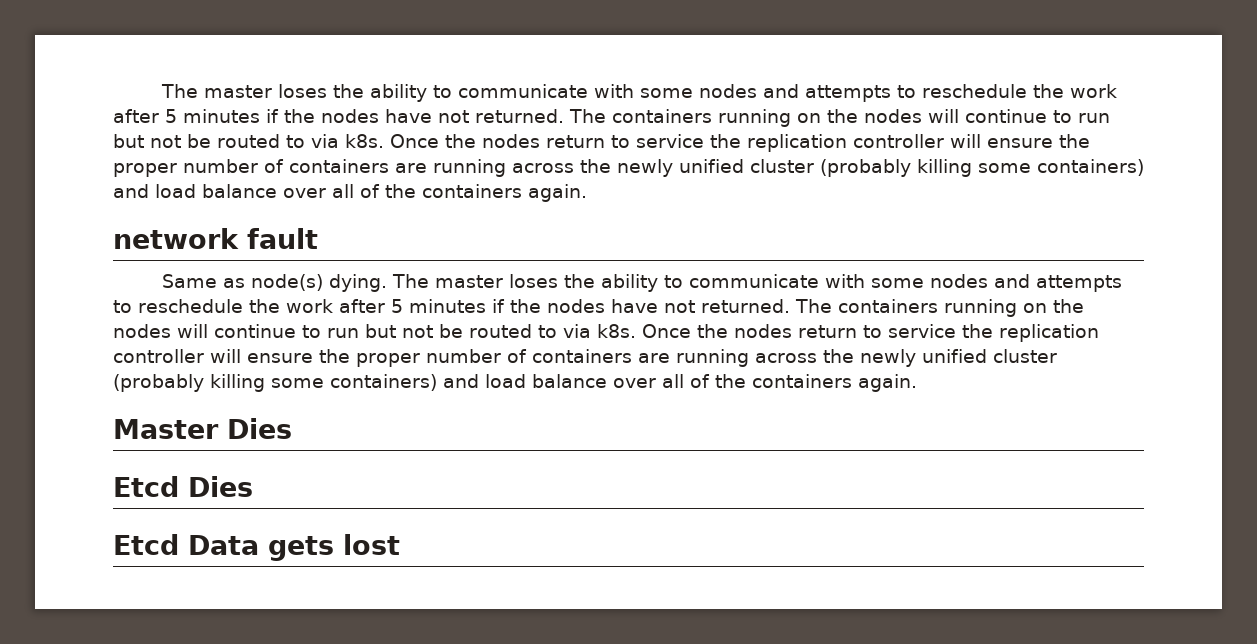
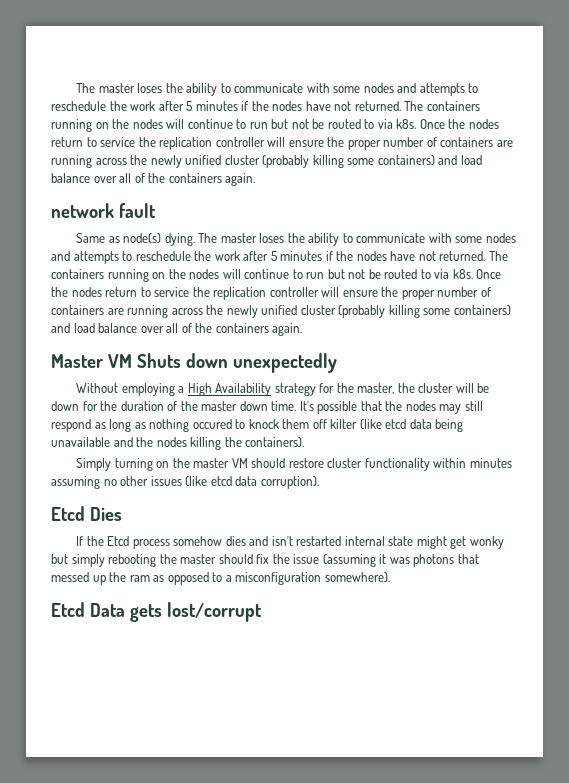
[227,418,292,439] [113,476,253,497] Dies // Etcd Dies -> [107,353,337,373] [76,383,490,396] [51,401,483,414] [51,419,464,432] [51,437,305,450] [76,458,512,471] [51,476,319,489] [51,506,122,521] [76,536,504,549] [51,554,479,567] [51,572,390,585] VM Shuts down unexpectedly // Without employing a High Availability strategy for the master, the cluster will be down for the duration of the master down time. It's possible that the nodes may still respond as long as nothing occured to knock them off kilter (like etcd data being unavailable and the nodes killing the containers). // Simply turning on the master VM should restore cluster functionality within minutes assuming no other issues (like etcd data corruption). // Etcd Dies // If the Etcd process somehow dies and isn't restarted internal state might get wonky but simply rebooting the master should fix the issue (assuming it was photons that messed up the ram as opposed to a misconfiguration somewhere).
[343,534,400,555] lost -> [166,602,262,622] lost/corrupt

